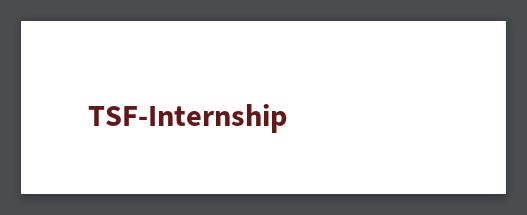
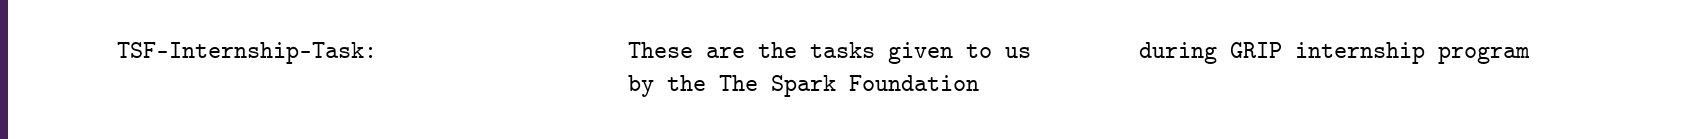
[88,104,287,133] TSF-Internship -> [117,42,377,64] [628,42,1031,64] [628,75,979,97] [1139,42,1530,64] TSF-Internship-Task: // These are the tasks given to us by the The Spark Foundation during GRIP internship program

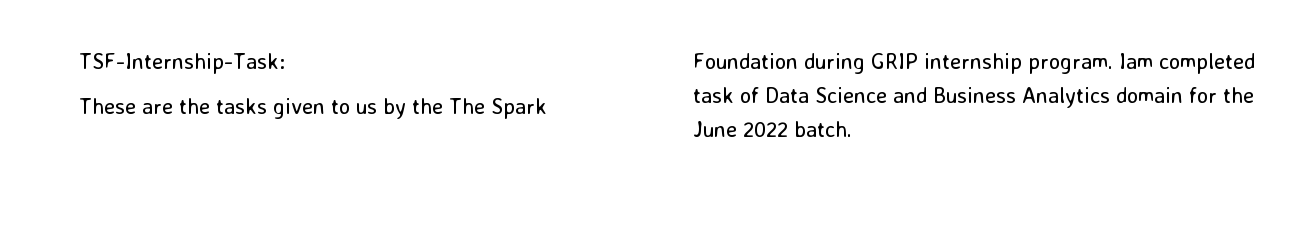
[1438,46,1530,64] program -> [1027,53,1255,74] [693,87,1254,108] [693,121,852,137] program. Iam completed task of Data Science and Business Analytics domain for the June 2022 batch.

